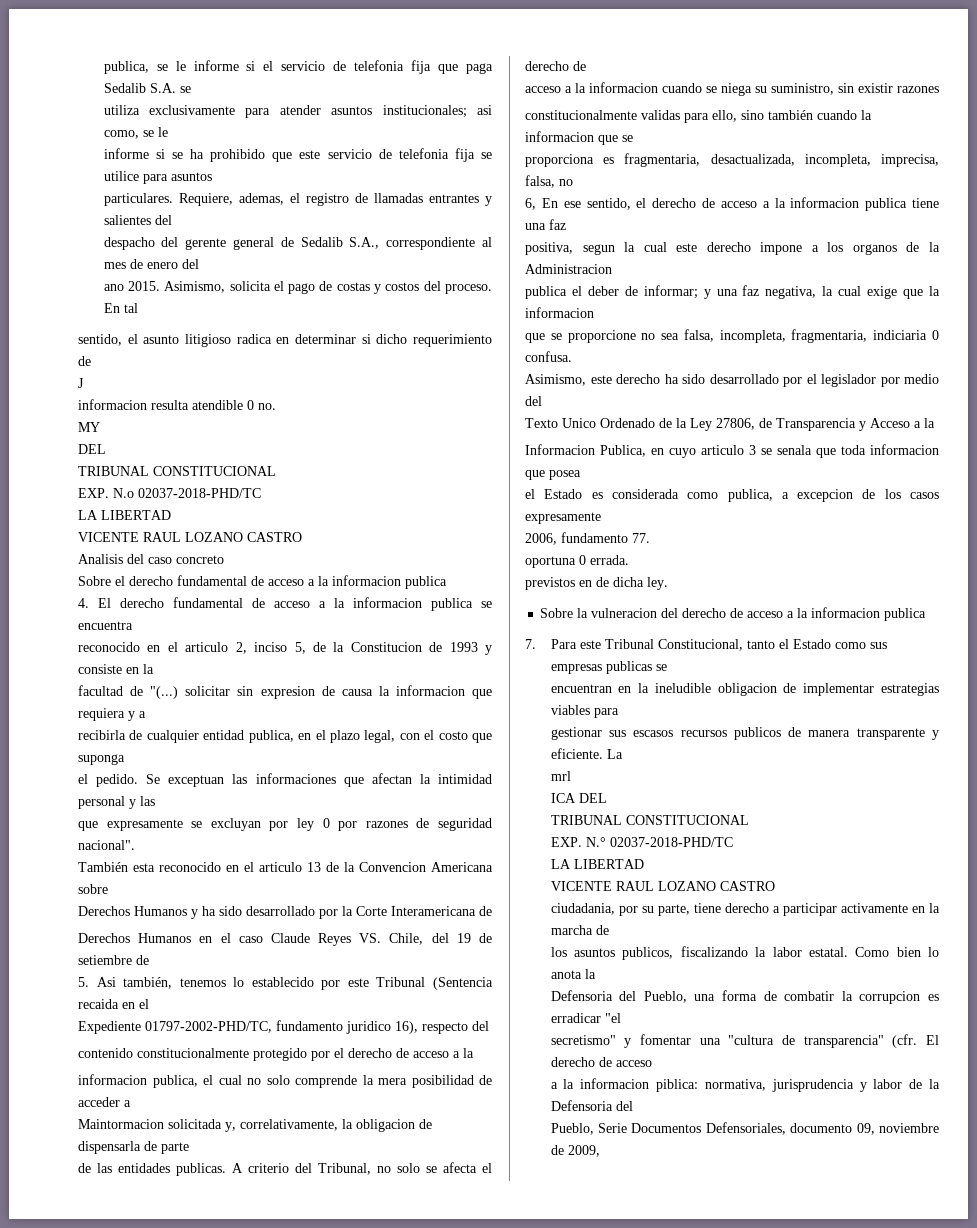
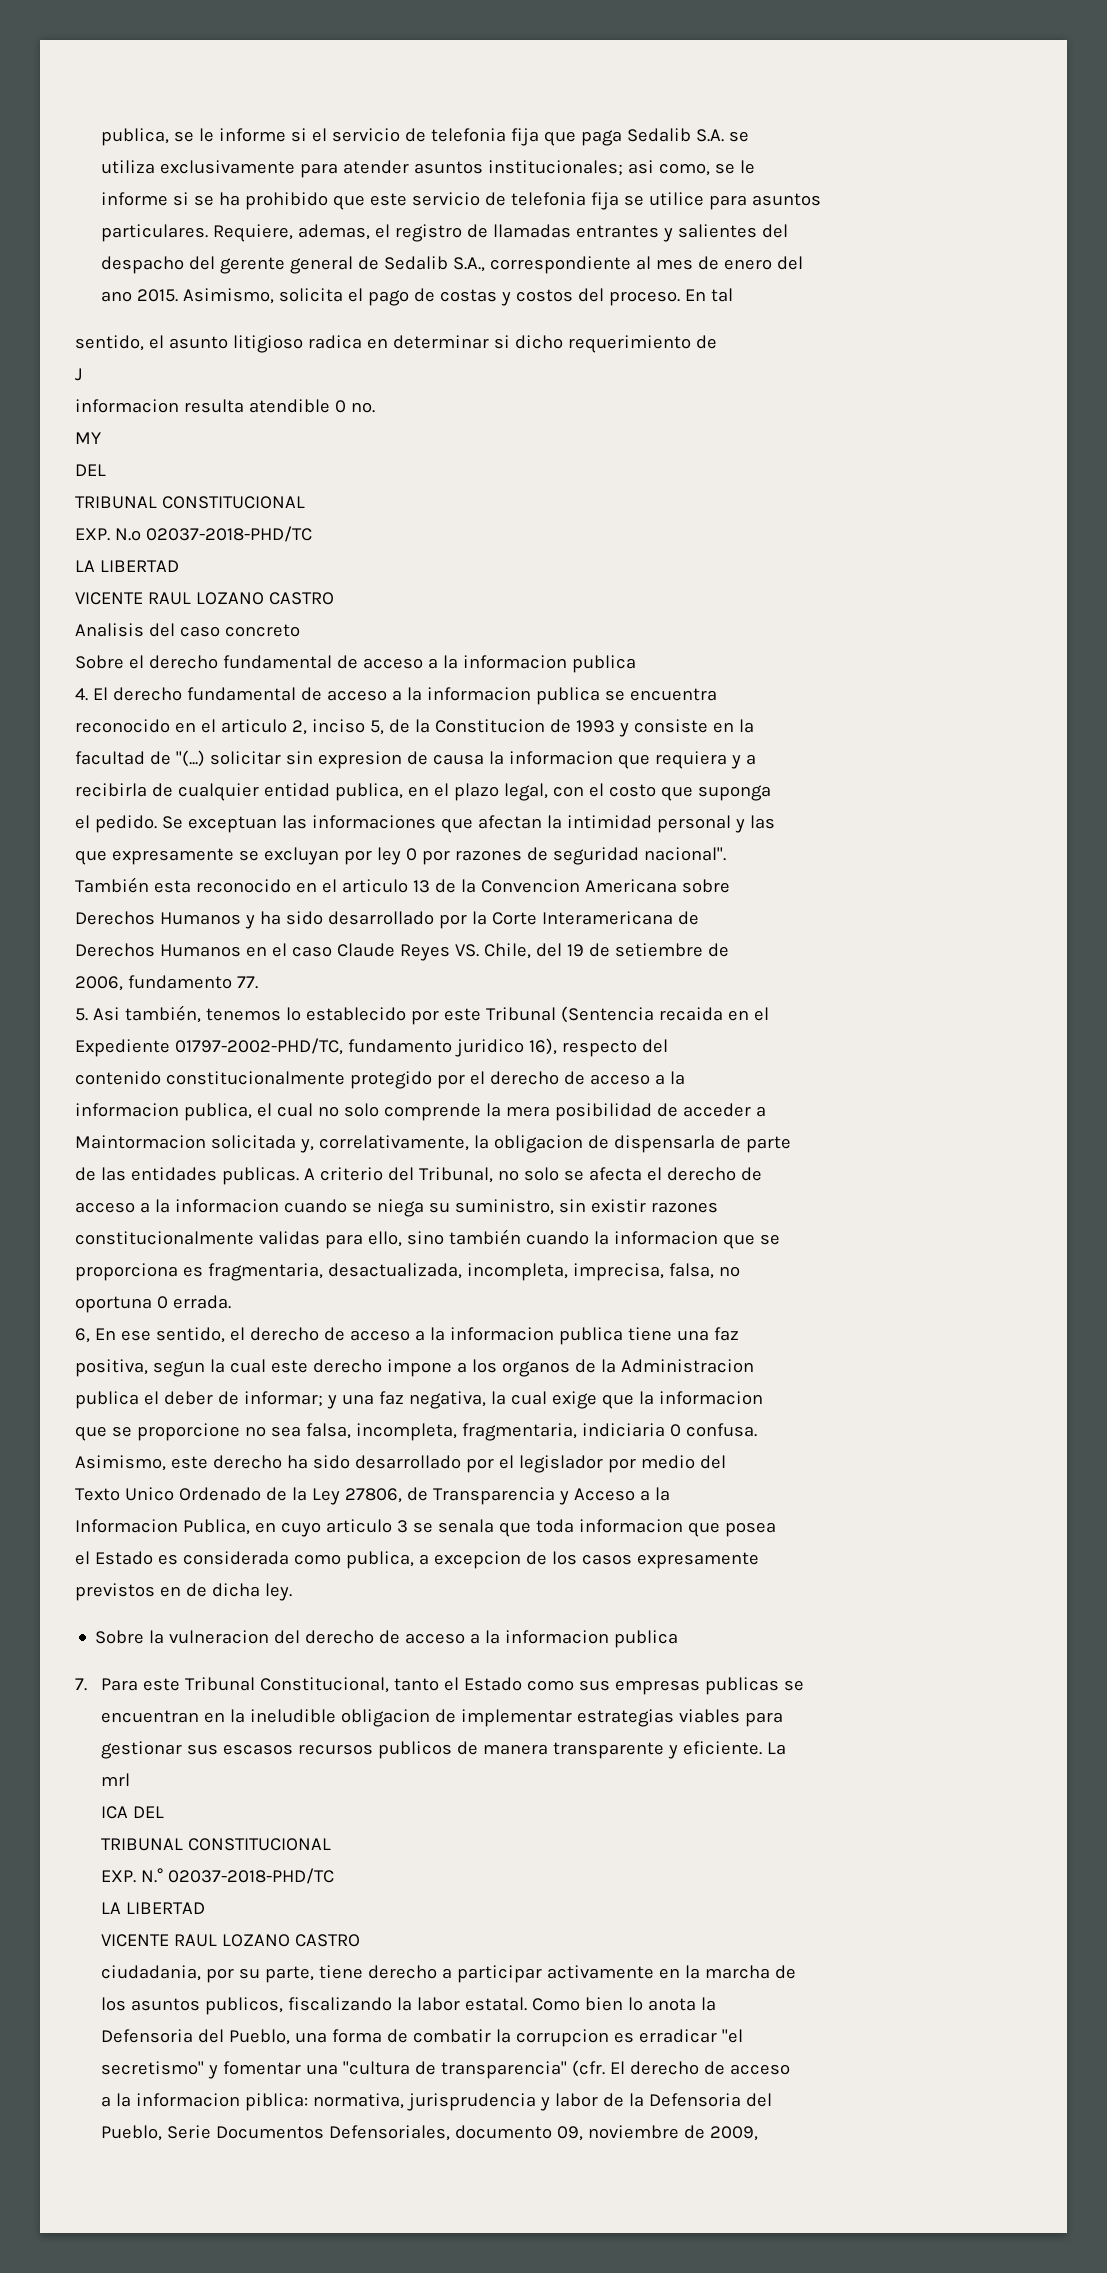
(149, 960) none -> [75,975,258,991] // 2006, fundamento 77.
(573, 182) none -> [75,1295,231,1313] // oportuna 0 errada.
[525,532,650,545] [525,555,629,568] // 2006, fundamento 77. // oportuna 0 errada. -> (759, 1560) none

